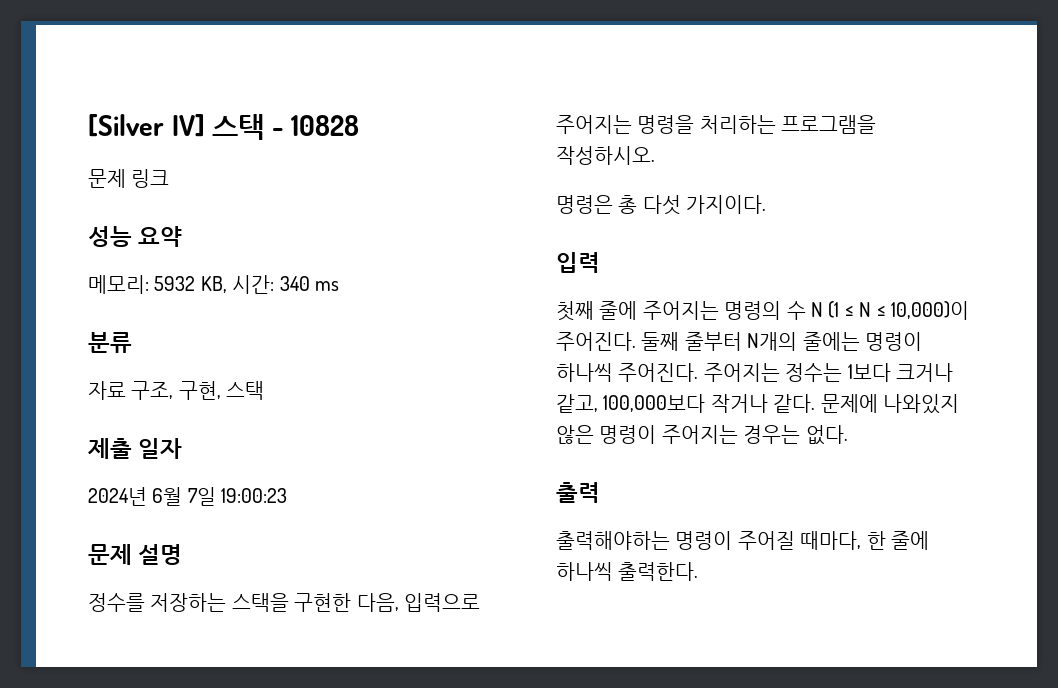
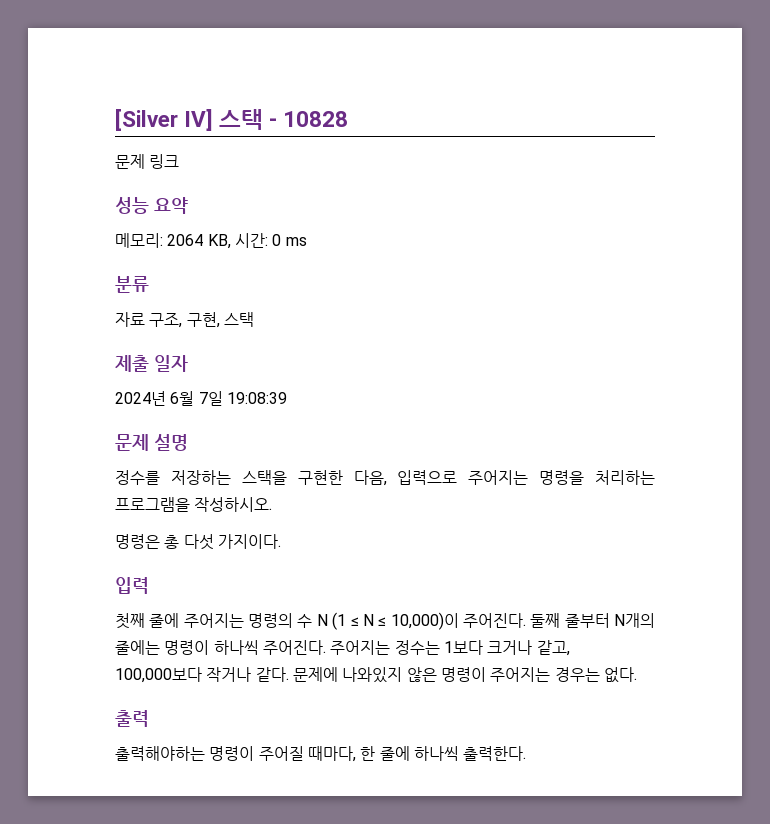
[154,276,196,291] 5932 -> [167,234,204,246] 2064
[279,276,310,291] 340 -> [272,234,282,246] 0
[221,488,288,503] 19:00:23 -> [226,392,287,404] 19:08:39

